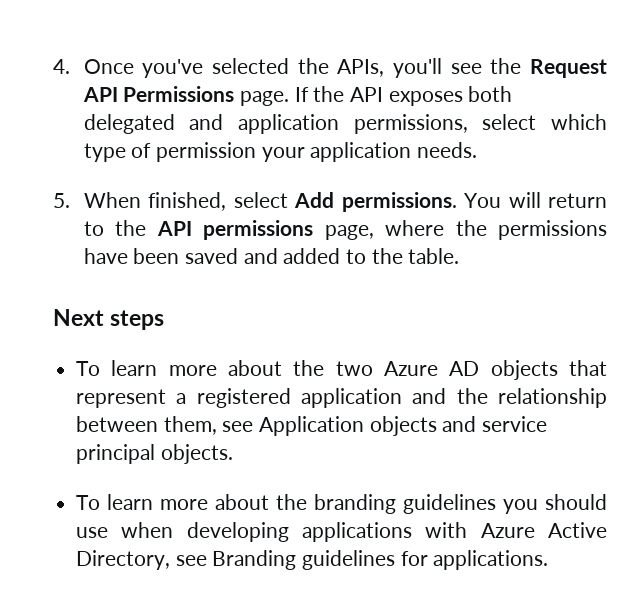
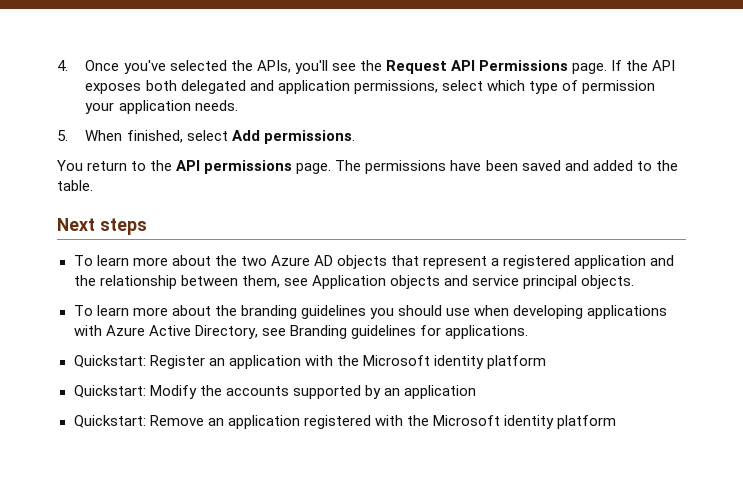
[464,192,541,208] You will -> [57,160,83,171] // You
[324,220,487,240] page, where the -> [296,160,362,174] page. The
(549, 560) none -> [73,355,546,369] [73,385,476,399] [73,415,616,429] // Quickstart: Register an application with the Microsoft identity platform // Quickstart: Modify the accounts supported by an application // Quickstart: Remove an application registered with the Microsoft identity platform

